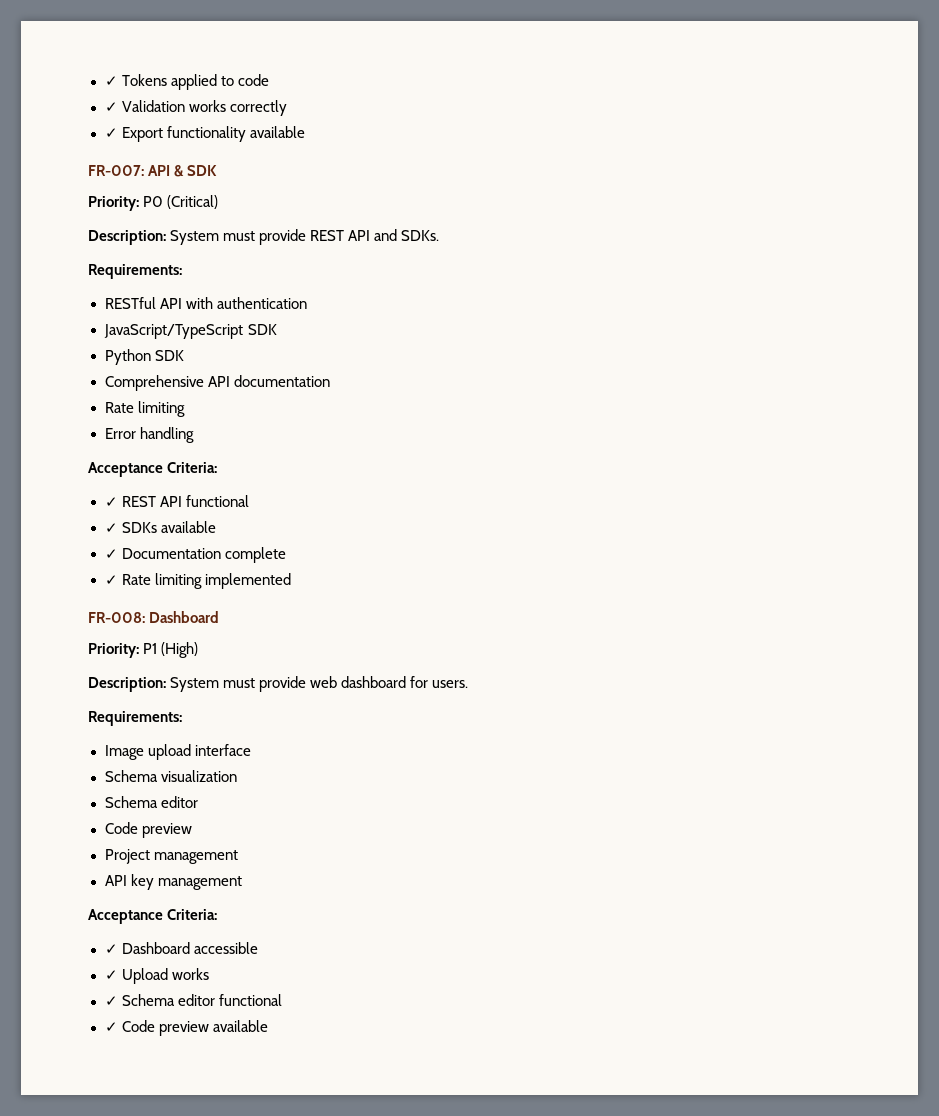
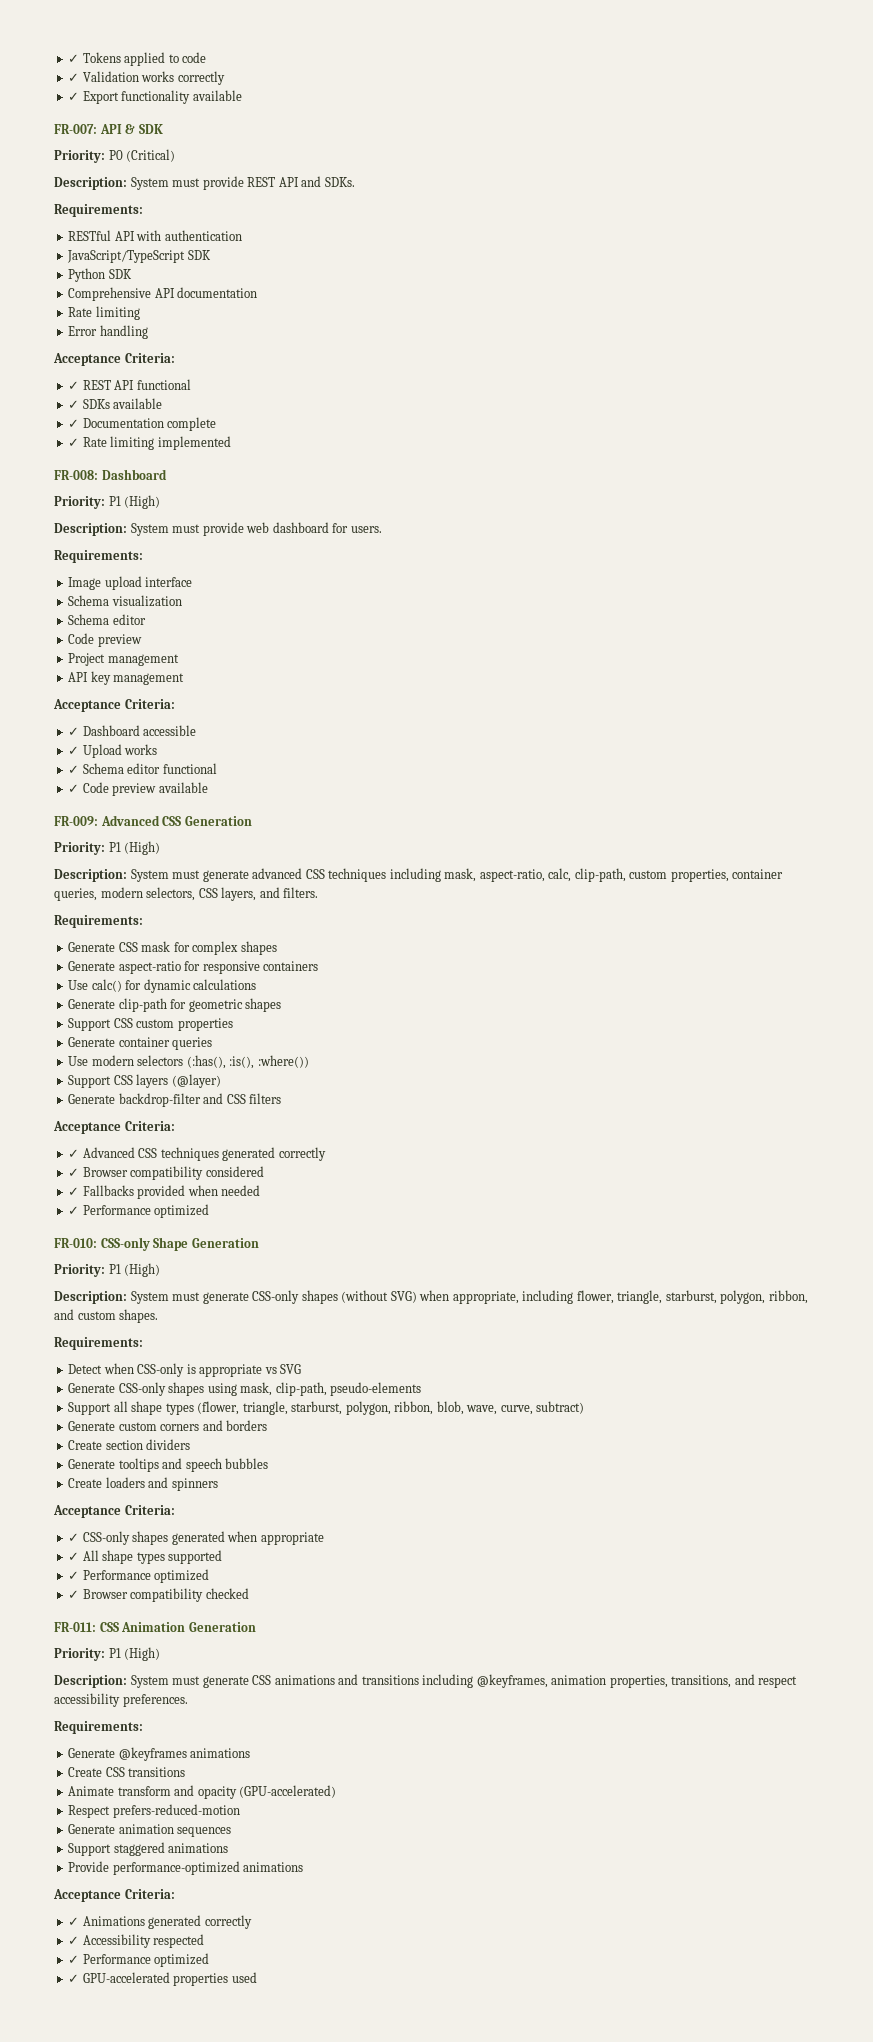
(268, 1026) none -> [54,815,252,826] [54,841,161,855] [54,868,784,882] [54,887,319,901] [54,915,143,928] [68,941,277,955] [68,961,319,974] [68,979,257,993] [68,998,282,1012] [68,1018,233,1031] [68,1037,213,1050] [68,1055,309,1069] [68,1074,221,1088] [68,1093,282,1107] [53,1121,175,1134] [68,1147,326,1161] [68,1166,264,1180] [68,1185,261,1199] [68,1204,210,1218] [54,1237,259,1251] [54,1263,161,1277] [54,1290,808,1304] [54,1309,159,1323] [54,1337,143,1350] [68,1363,302,1377] [68,1382,422,1396] [68,1401,585,1415] [68,1420,268,1431] [68,1439,191,1450] [68,1458,269,1472] [68,1477,218,1491] [53,1505,175,1518] [68,1531,324,1545] [68,1550,223,1564] [68,1569,210,1583] [68,1588,249,1602] [54,1622,256,1632] [54,1647,161,1661] [54,1674,798,1688] [54,1693,188,1707] [54,1721,143,1734] [68,1747,251,1761] [68,1767,186,1777] [68,1785,337,1799] [68,1804,240,1818] [68,1824,232,1837] [68,1842,229,1856] [68,1861,304,1875] [53,1889,175,1902] [68,1915,252,1929] [68,1934,205,1948] [68,1953,210,1967] [68,1972,257,1986] // FR-009: Advanced CSS Generation // Priority: P1 (High) // Description: System must generate advanced CSS techniques including mask, aspect-ratio, calc, clip-path, custom properties, container queries, modern selectors, CSS layers, and filters. // Requirements: // Generate CSS mask for complex shapes // Generate aspect-ratio for responsive containers // Use calc() for dynamic calculations // Generate clip-path for geometric shapes // Support CSS custom properties // Generate container queries // Use modern selectors (:has(), :is(), :where()) // Support CSS layers (@layer) // Generate backdrop-filter and CSS filters // Acceptance Criteria: // ✓ Advanced CSS techniques generated correctly // ✓ Browser compatibility considered // ✓ Fallbacks provided when needed // ✓ Performance optimized // FR-010: CSS-only Shape Generation // Priority: P1 (High) // Description: System must generate CSS-only shapes (without SVG) when appropriate, including flower, triangle, starburst, polygon, ribbon, and custom shapes. // Requirements: // Detect when CSS-only is appropriate vs SVG // Generate CSS-only shapes using mask, clip-path, pseudo-elements // Support all shape types (flower, triangle, starburst, polygon, ribbon, blob, wave, curve, subtract) // Generate custom corners and borders // Create section dividers // Generate tooltips and speech bubbles // Create loaders and spinners // Acceptance Criteria: // ✓ CSS-only shapes generated when appropriate // ✓ All shape types supported // ✓ Performance optimized // ✓ Browser compatibility checked // FR-011: CSS Animation Generation // Priority: P1 (High) // Description: System must generate CSS animations and transitions including @keyframes, animation properties, transitions, and respect accessibility preferences. // Requirements: // Generate @keyframes animations // Create CSS transitions // Animate transform and opacity (GPU-accelerated) // Respect prefers-reduced-motion // Generate animation sequences // Support staggered animations // Provide performance-optimized animations // Acceptance Criteria: // ✓ Animations generated correctly // ✓ Accessibility respected // ✓ Performance optimized // ✓ GPU-accelerated properties used

